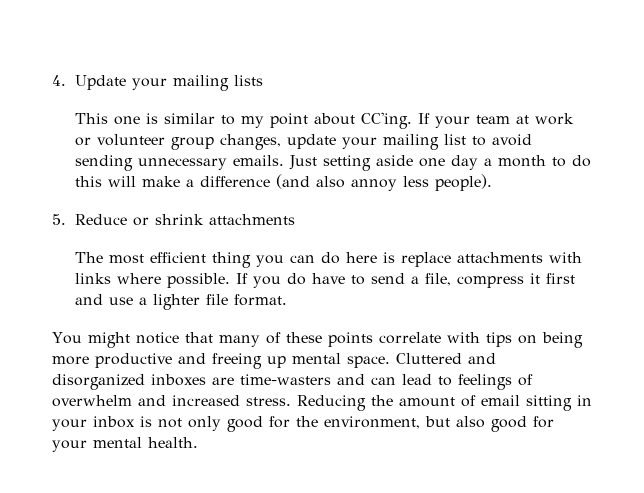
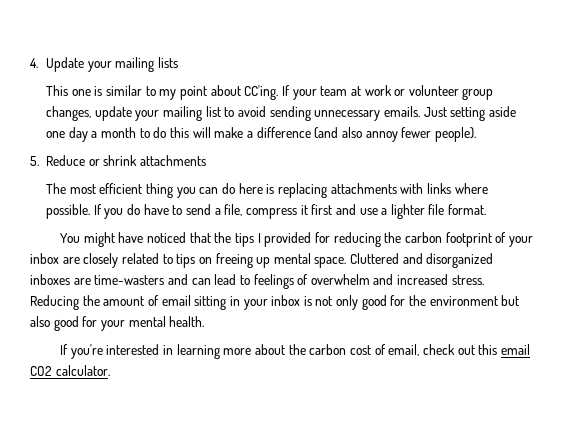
[402,176,429,187] less -> [401,127,432,138] fewer
[400,252,451,267] replace -> [277,183,327,198] replacing
[135,332,583,348] [52,353,206,368] notice that many of these points correlate with tips on being more productive and -> [118,232,533,247] [30,253,212,268] have noticed that the tips I provided for reducing the carbon footprint of your inbox are closely related to tips on
[324,416,420,429] environment, -> [429,296,498,306] environment
(198, 442) none -> [60,344,530,359] [30,365,110,376] // If you're interested in learning more about the carbon cost of email, check out this email CO2 calculator.

